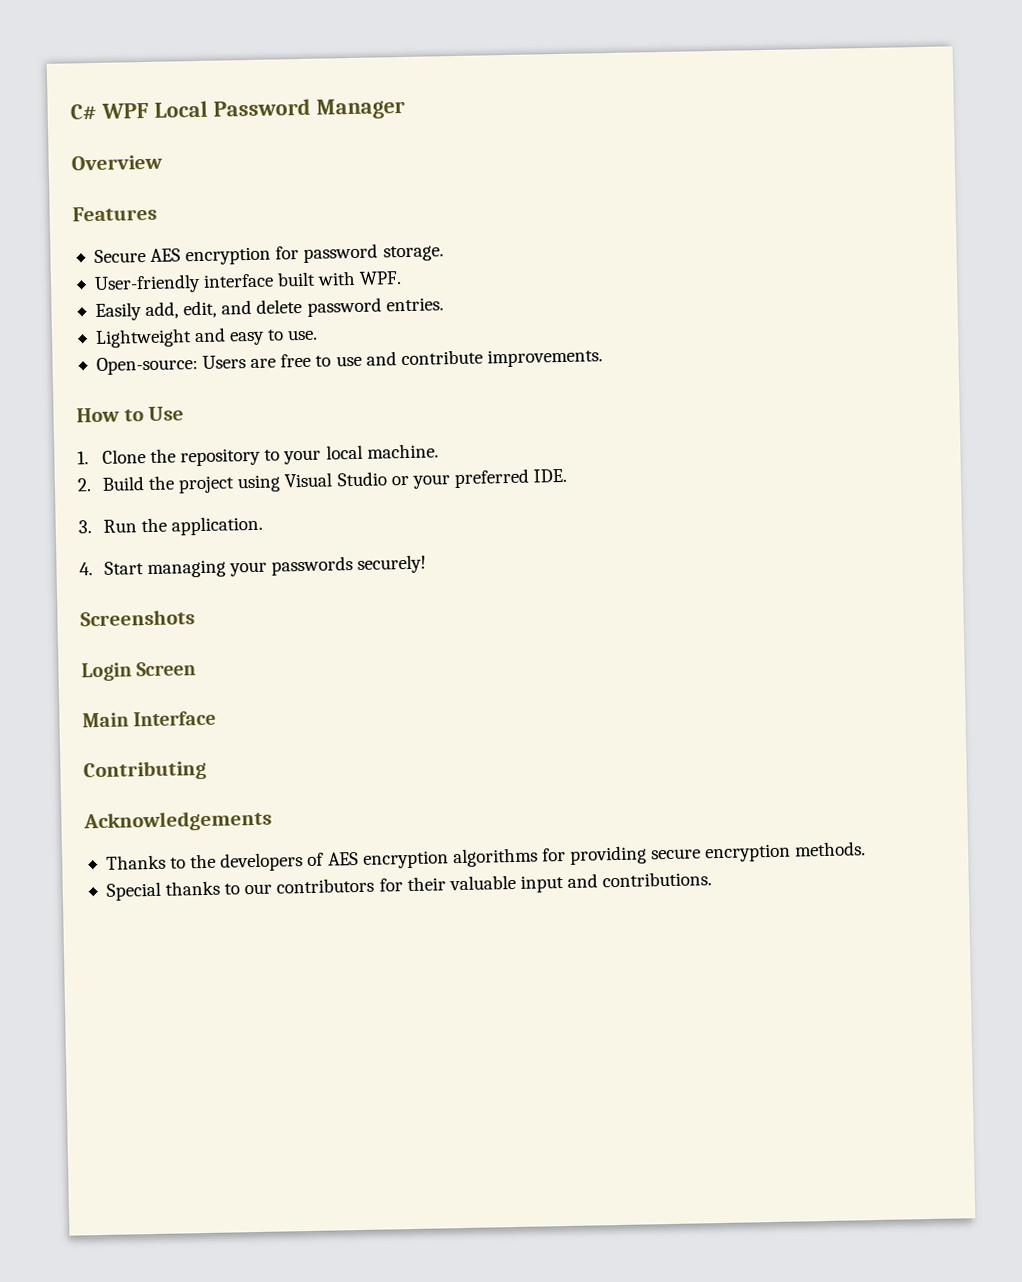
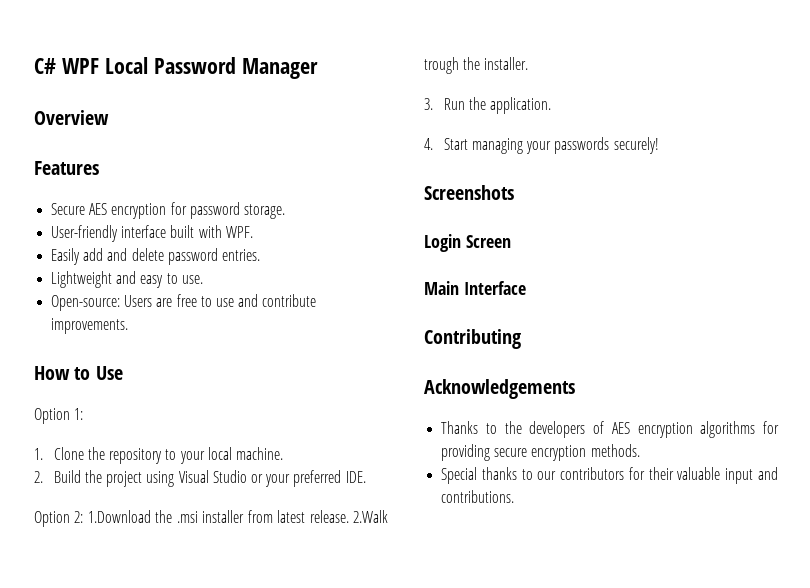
[145,300,218,320] add, edit, -> [83,248,104,261] add
(185, 413) none -> [34,408,84,424] // Option 1:
(568, 475) none -> [34,510,389,527] [424,57,529,74] // Option 2: 1.Download the .msi installer from latest release. 2.Walk trough the installer.

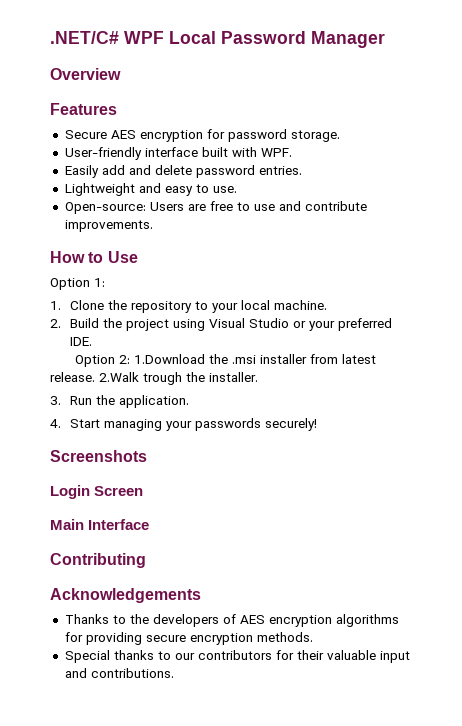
[34,58,56,74] C# -> [50,31,119,44] .NET/C#

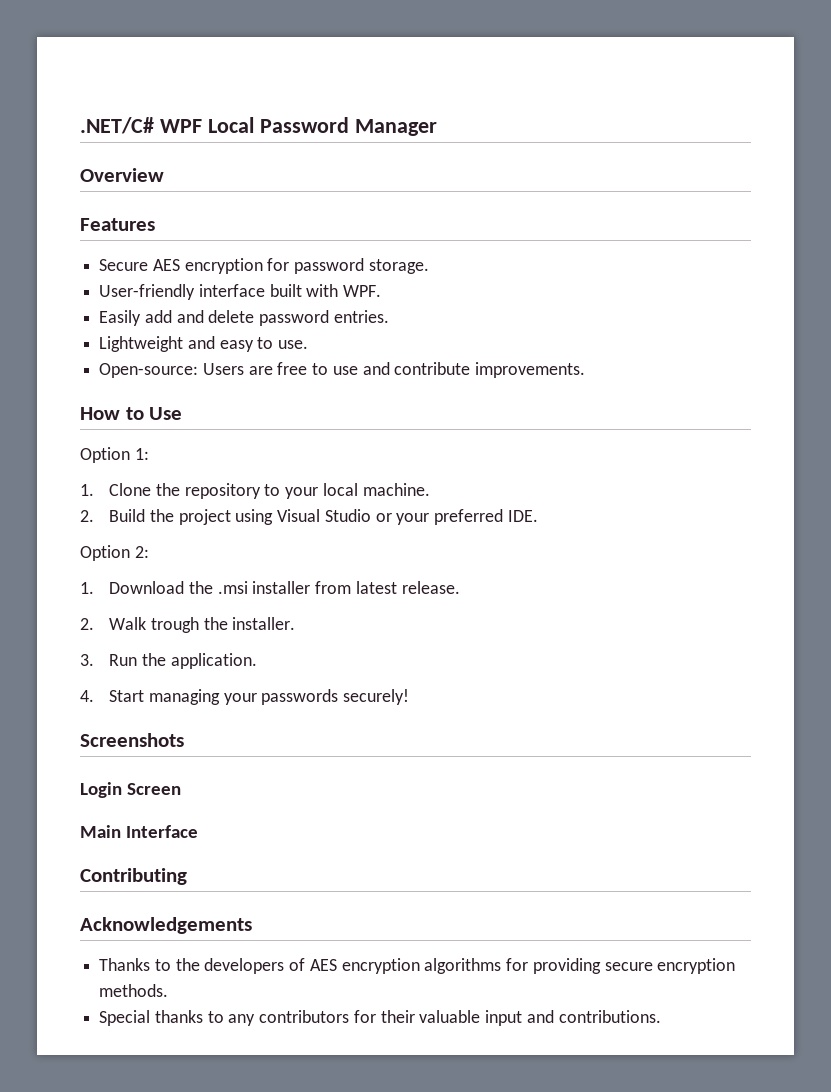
[133,354,205,364] 1.Download -> [80,581,185,594] // 1. Download
[99,372,139,382] 2.Walk -> [80,617,147,630] // 2. Walk
[174,653,195,660] our -> [228,1014,256,1026] any

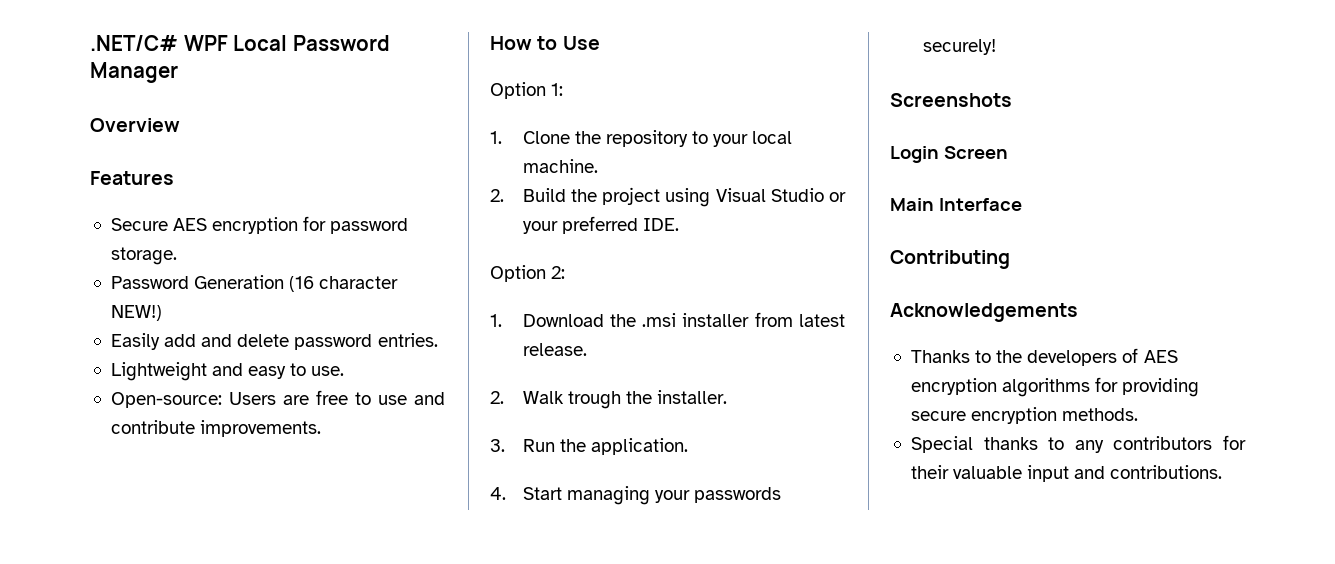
[99,284,382,300] User-friendly interface built with WPF. -> [110,275,399,292] [110,305,162,321] Password Generation (16 character NEW!)

